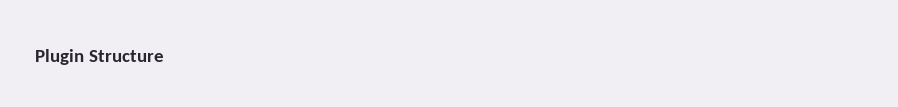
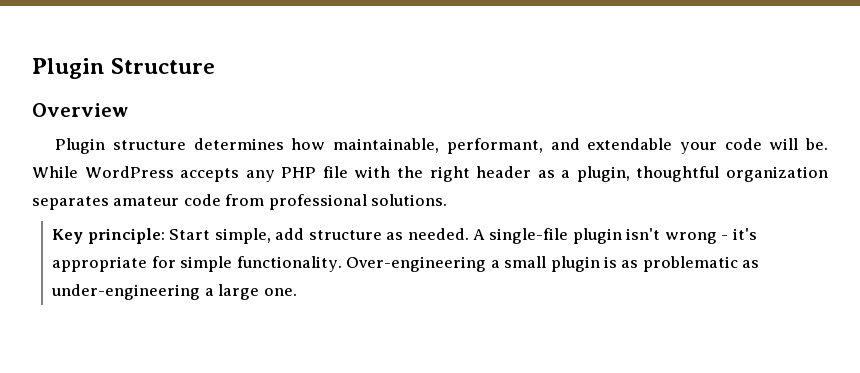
(164, 56) none -> [32,103,128,117] [55,138,828,154] [32,166,828,182] [32,194,448,210] [52,228,757,244] [52,256,760,272] [51,284,297,300] // Overview // Plugin structure determines how maintainable, performant, and extendable your code will be. While WordPress accepts any PHP file with the right header as a plugin, thoughtful organization separates amateur code from professional solutions. // Key principle: Start simple, add structure as needed. A single-file plugin isn't wrong - it's appropriate for simple functionality. Over-engineering a small plugin is as problematic as under-engineering a large one.

